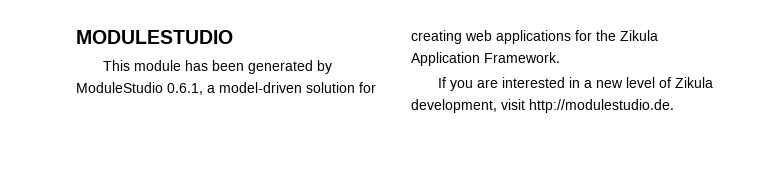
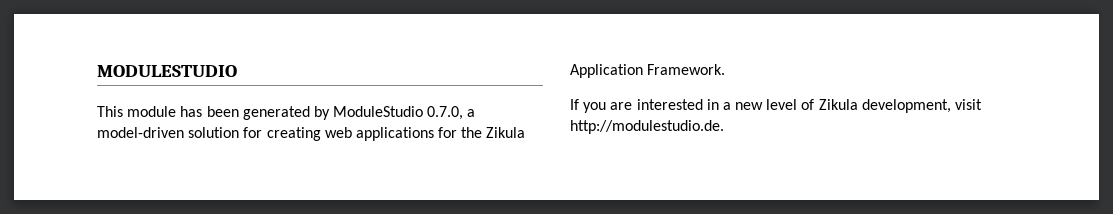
[167,83,203,95] 0.6.1, -> [427,106,464,120] 0.7.0,

